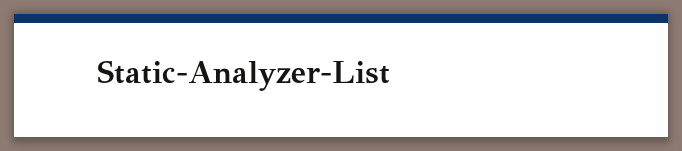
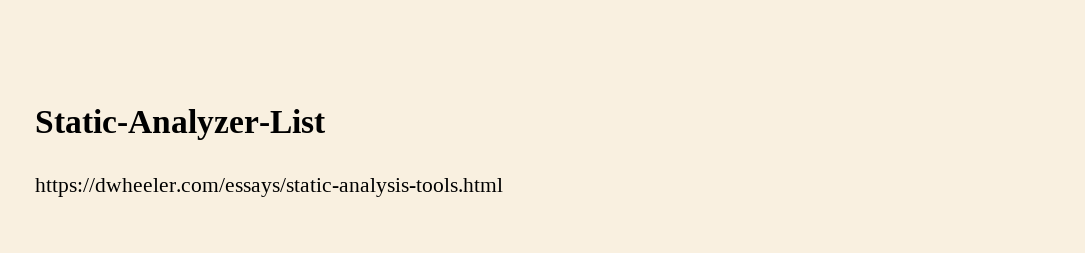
(390, 75) none -> [35,178,503,197] // https://dwheeler.com/essays/static-analysis-tools.html

